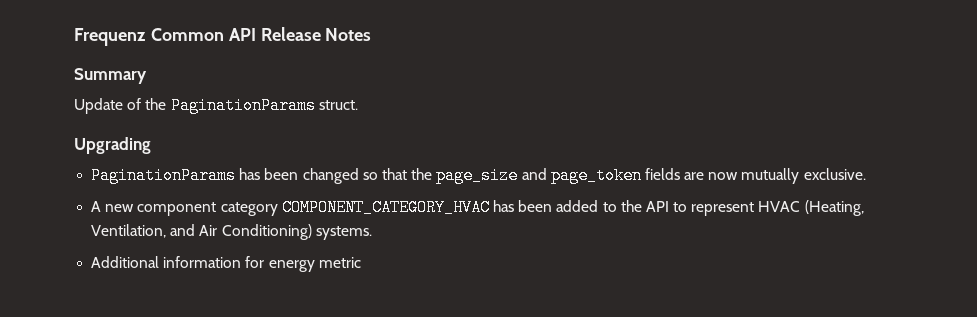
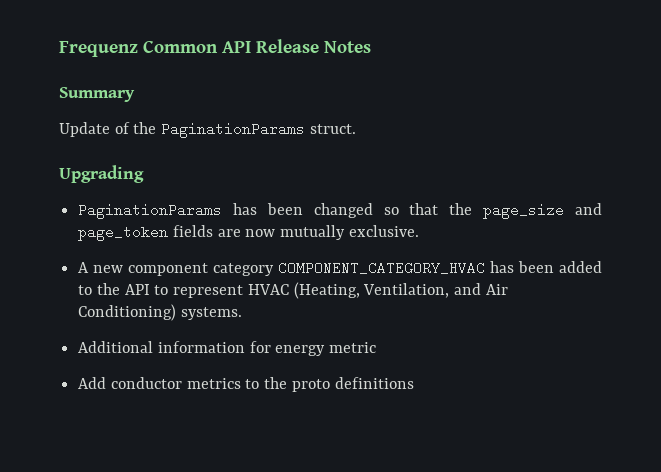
(361, 262) none -> [78,377,414,392] // Add conductor metrics to the proto definitions

